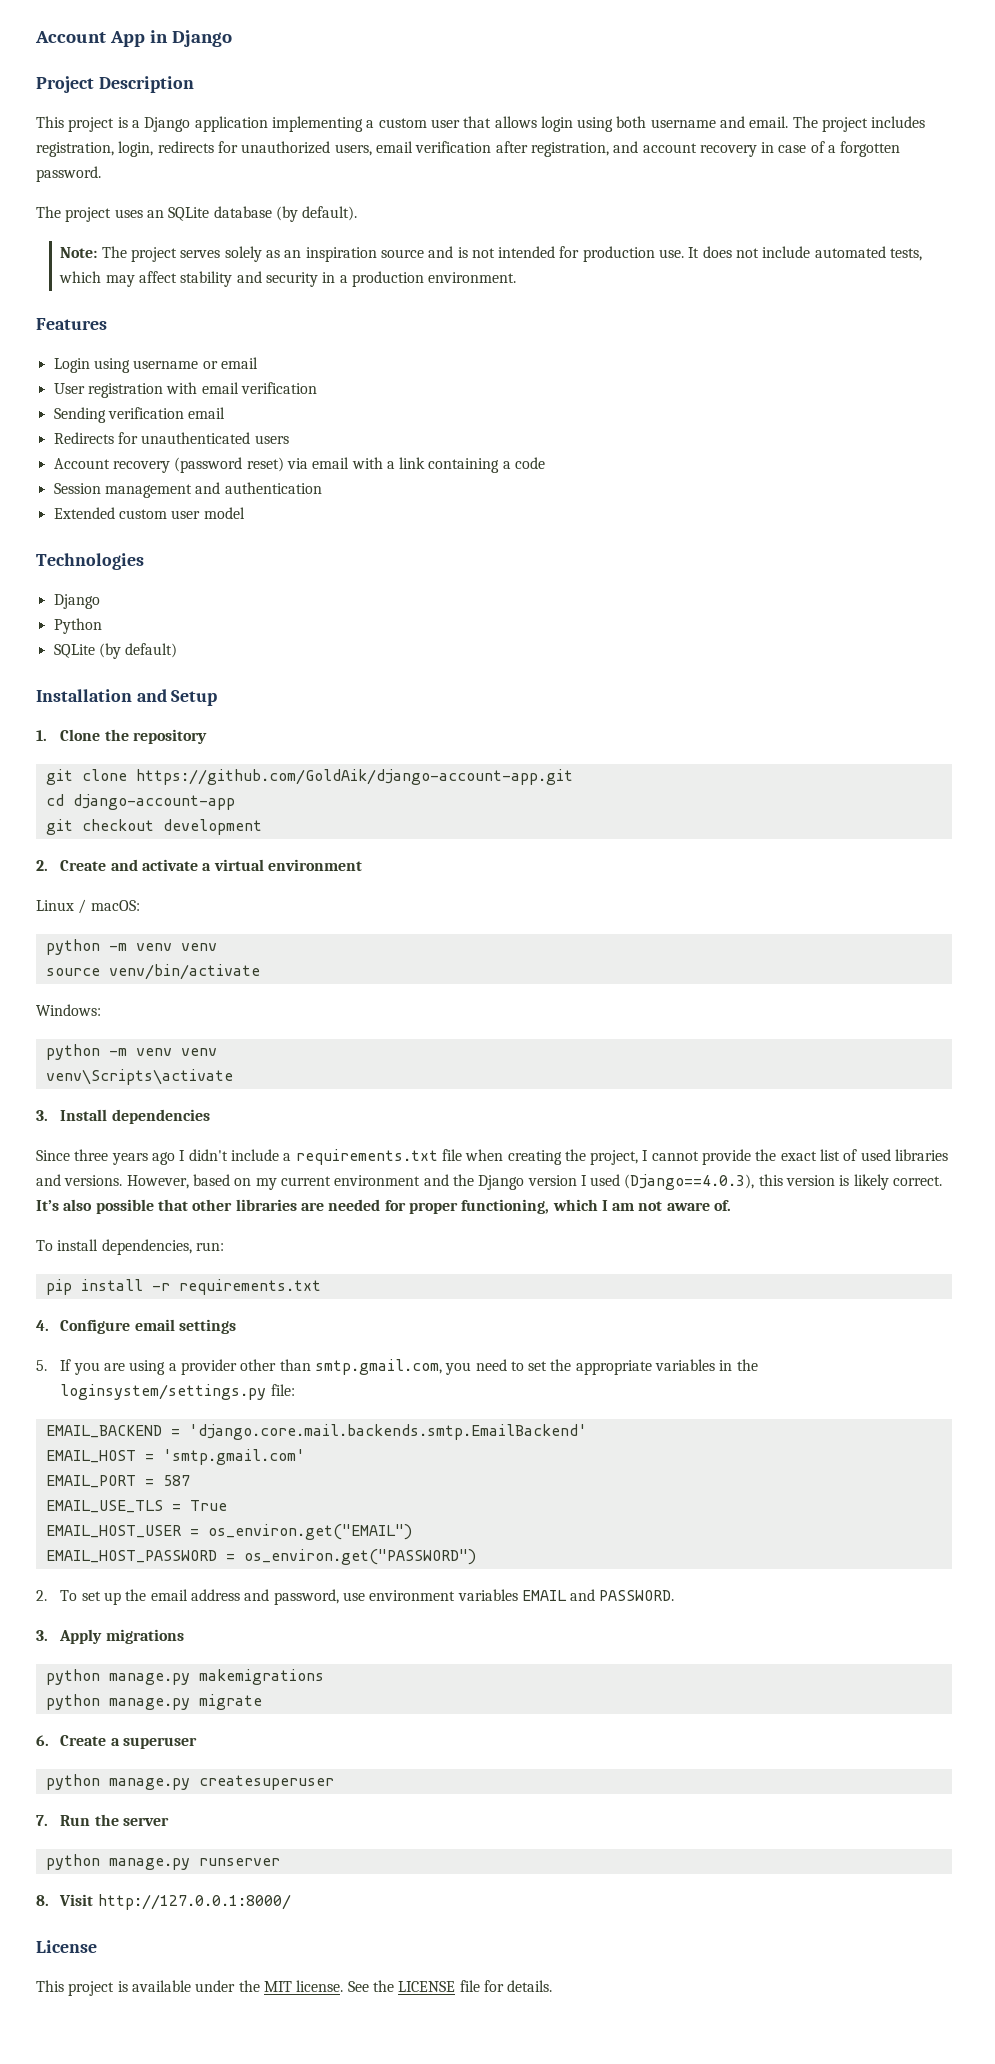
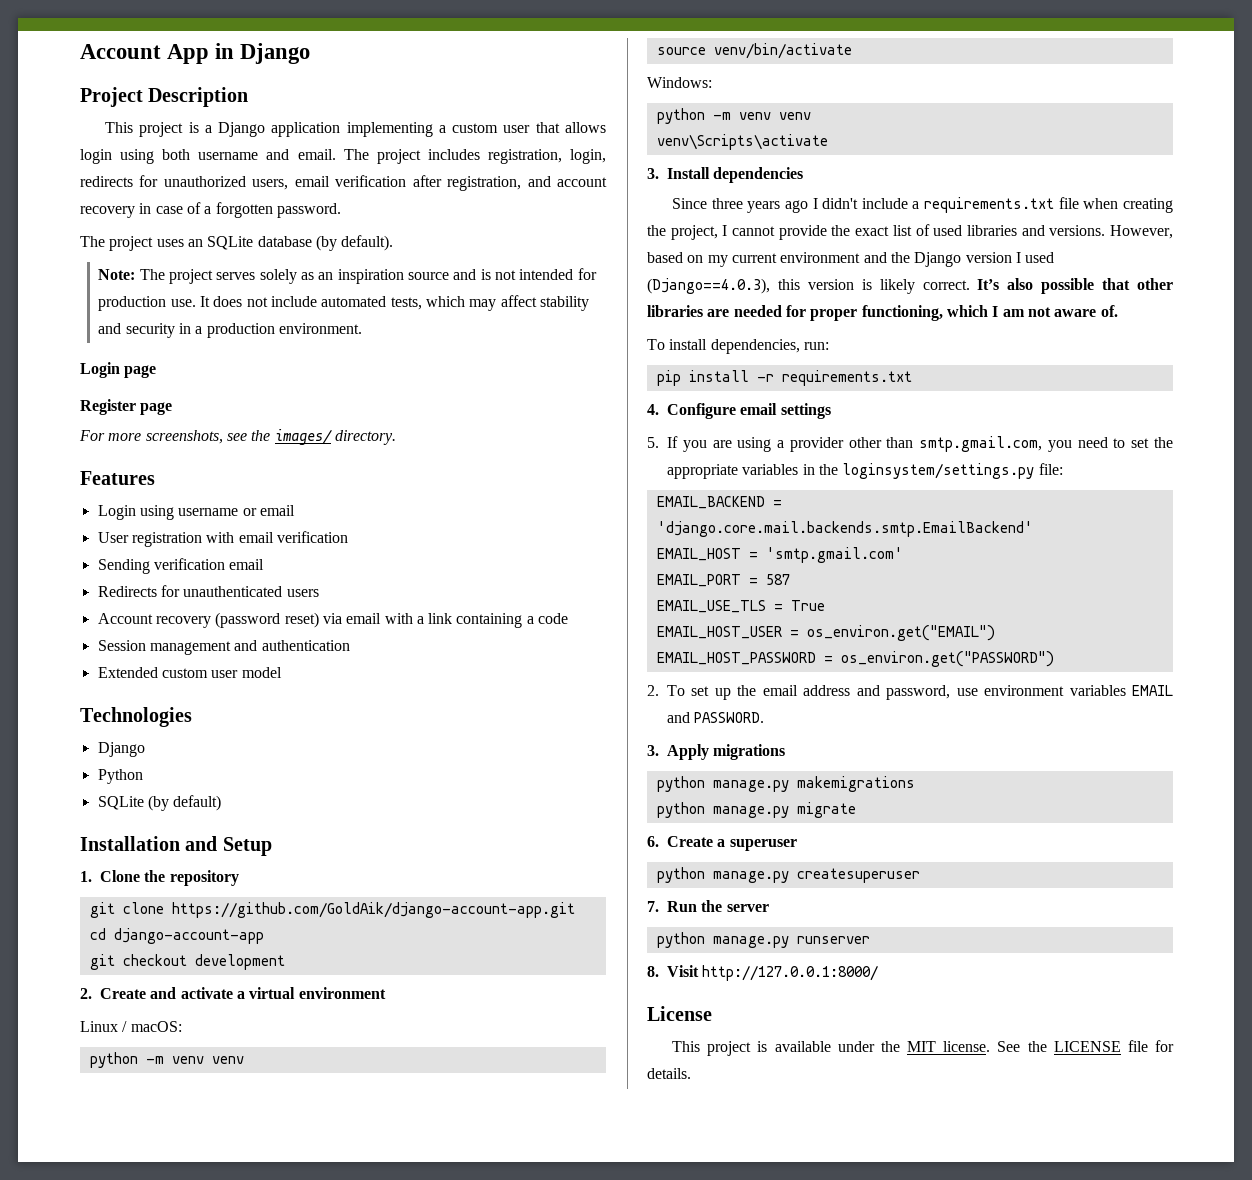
(517, 277) none -> [80,362,157,378] [80,399,173,415] [79,429,396,445] // Login page // Register page // For more screenshots, see the images/ directory.

